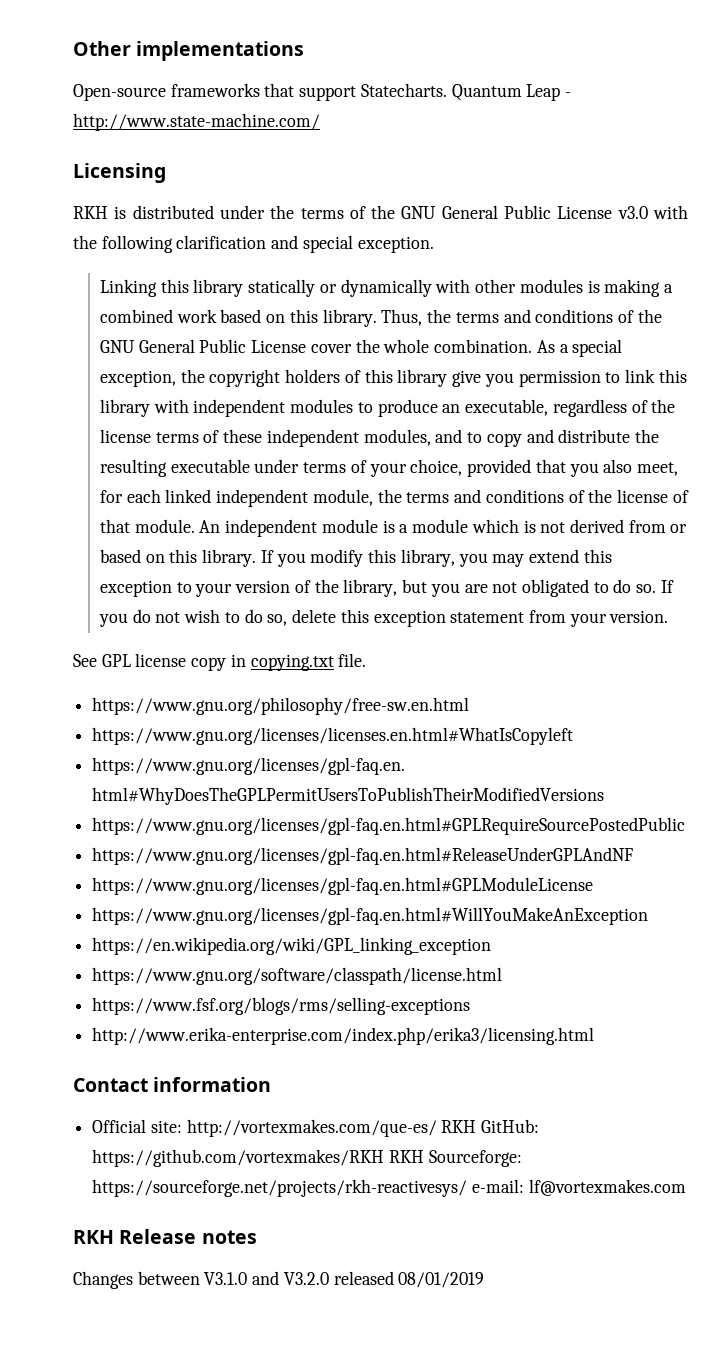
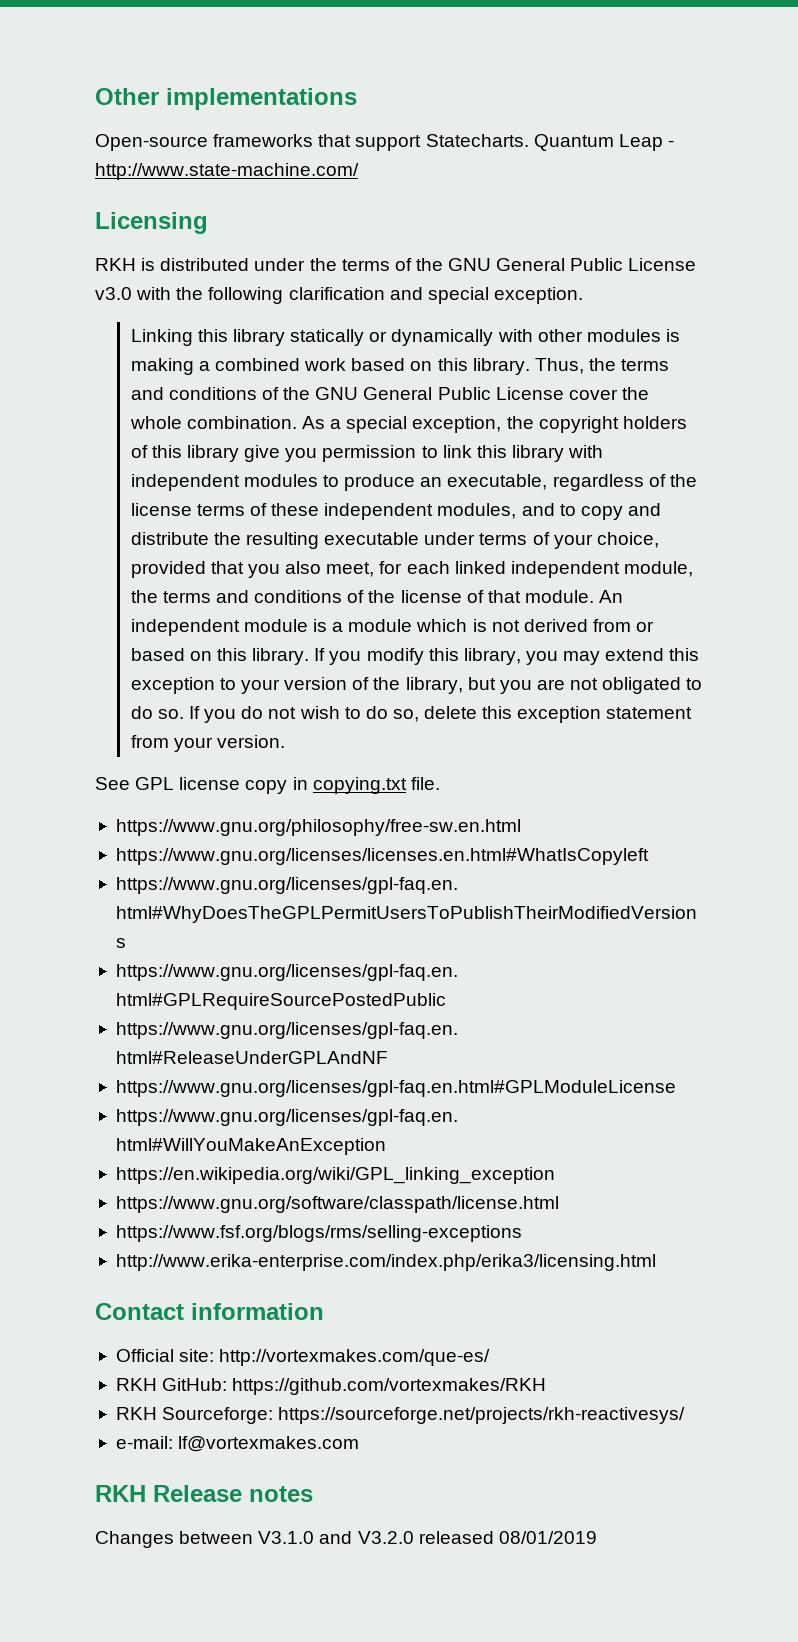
(437, 1128) none -> (491, 1357) //
(385, 1158) none -> (547, 1386) //
(468, 1188) none -> (686, 1415) //

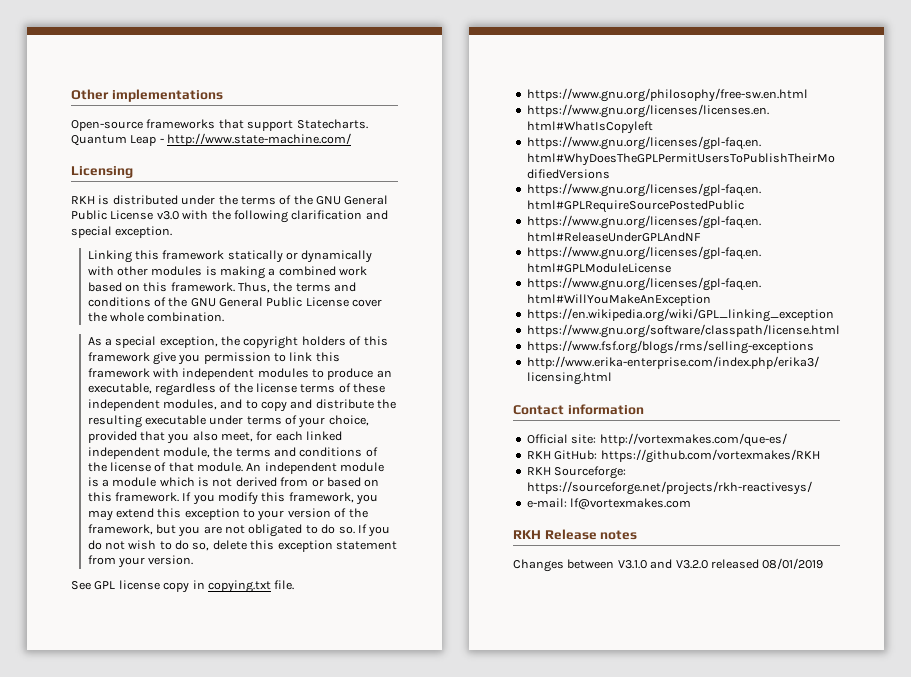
[233,329,286,346] library -> [162,250,225,260] framework
[472,358,530,375] library. -> [170,282,235,292] framework.
(297, 422) none -> (225, 317) //
[187,445,240,462] library -> [87,352,150,362] framework
[511,445,564,462] library -> [87,368,150,378] framework
[252,648,310,665] library. -> [114,492,179,502] framework.
[463,648,521,665] library, -> [288,492,354,503] framework,
[405,677,463,694] library, -> [87,524,153,535] framework,

